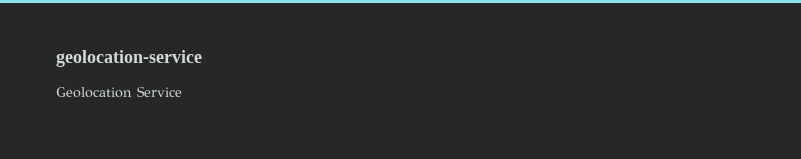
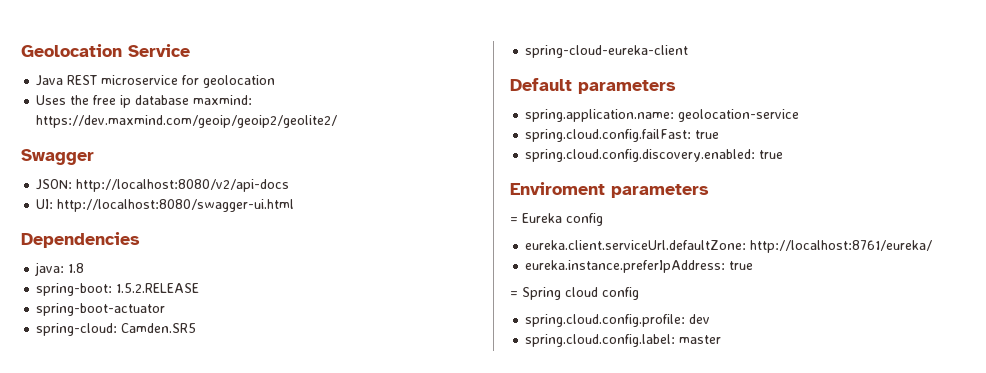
[56,50,202,67] [56,86,182,98] geolocation-service // Geolocation Service -> [21,44,190,57] [36,75,276,88] [36,95,253,108] [36,115,338,128] [21,149,94,165] [36,179,290,192] [36,199,295,212] [21,232,140,248] [35,262,85,276] [36,283,200,296] [36,303,166,316] [36,323,197,336] [525,45,689,58] [510,78,676,94] [525,109,800,122] [525,129,720,142] [525,149,784,162] [510,182,709,198] [510,213,603,226] [525,240,933,253] [525,260,754,273] [510,287,639,300] [525,314,711,327] [525,334,722,347] Geolocation Service // Java REST microservice for geolocation // Uses the free ip database maxmind: https://dev.maxmind.com/geoip/geoip2/geolite2/ // Swagger // JSON: http://localhost:8080/v2/api-docs // UI: http://localhost:8080/swagger-ui.html // Dependencies // java: 1.8 // spring-boot: 1.5.2.RELEASE // spring-boot-actuator // spring-cloud: Camden.SR5 // spring-cloud-eureka-client // Default parameters // spring.application.name: geolocation-service // spring.cloud.config.failFast: true // spring.cloud.config.discovery.enabled: true // Enviroment parameters // = Eureka config // eureka.client.serviceUrl.defaultZone: http://localhost:8761/eureka/ // eureka.instance.preferIpAddress: true // = Spring cloud config // spring.cloud.config.profile: dev // spring.cloud.config.label: master

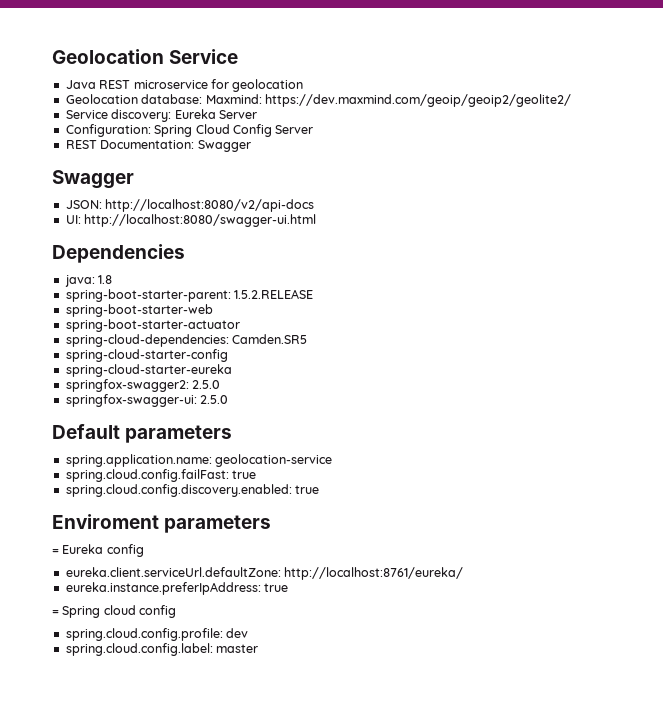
[36,95,253,108] [36,115,338,128] Uses the free ip database maxmind: https://dev.maxmind.com/geoip/geoip2/geolite2/ -> [65,94,571,107] [65,109,257,122] [65,124,314,137] [65,140,251,152] Geolocation database: Maxmind: https://dev.maxmind.com/geoip/geoip2/geolite2/ // Service discovery: Eureka Server // Configuration: Spring Cloud Config Server // REST Documentation: Swagger
[36,283,113,296] spring-boot: -> [65,289,231,302] spring-boot-starter-parent:
[36,303,166,316] [36,323,197,336] [525,45,689,58] spring-boot-actuator // spring-cloud: Camden.SR5 // spring-cloud-eureka-client -> [65,304,213,317] [65,319,240,332] [65,334,308,347] [65,349,228,362] [65,364,232,377] [65,379,221,392] [65,394,229,407] spring-boot-starter-web // spring-boot-starter-actuator // spring-cloud-dependencies: Camden.SR5 // spring-cloud-starter-config // spring-cloud-starter-eureka // springfox-swagger2: 2.5.0 // springfox-swagger-ui: 2.5.0

